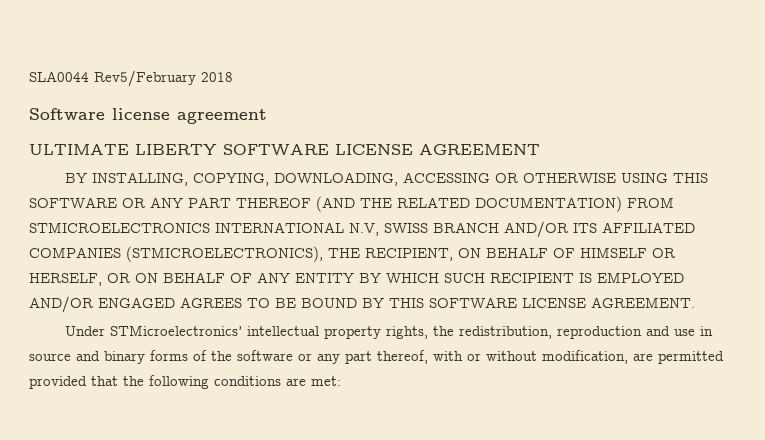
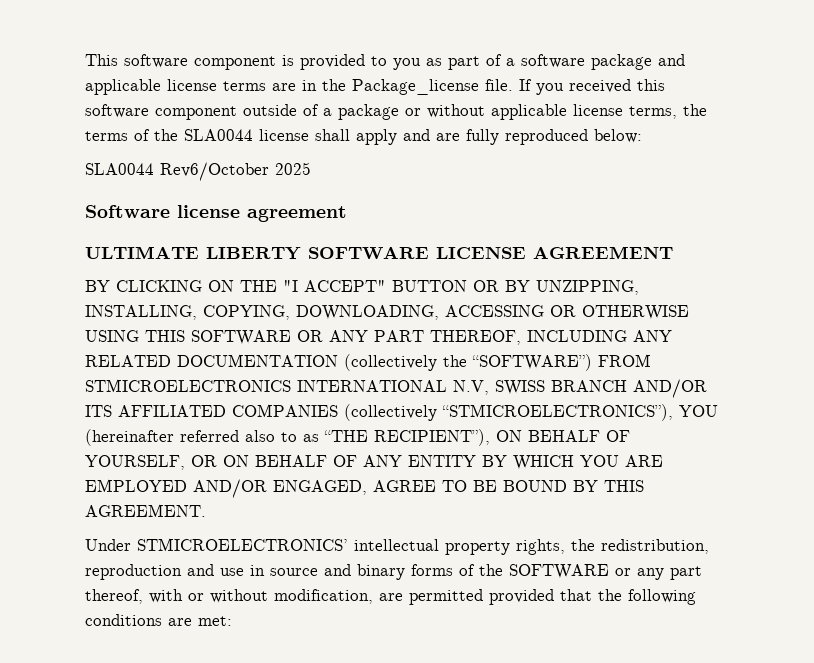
[29,70,233,87] SLA0044 Rev5/February 2018 -> [85,54,685,70] [85,79,665,95] [85,104,707,120] [85,129,642,145] [85,162,311,181] This software component is provided to you as part of a software package and applicable license terms are in the Package_license file. If you received this software component outside of a package or without applicable license terms, the terms of the SLA0044 license shall apply and are fully reproduced below: // SLA0044 Rev6/October 2025
(88, 178) none -> [116,280,639,295] CLICKING ON THE "I ACCEPT" BUTTON OR BY UNZIPPING,
[236,196,622,212] THEREOF (AND THE RELATED DOCUMENTATION) -> [430,330,672,345] [85,354,592,371] THEREOF, INCLUDING ANY RELATED DOCUMENTATION (collectively the “SOFTWARE”)
[126,246,675,262] [29,273,102,286] (STMICROELECTRONICS), THE RECIPIENT, ON BEHALF OF HIMSELF OR HERSELF, -> [344,404,718,421] [85,429,630,446] [85,455,185,470] (collectively “STMICROELECTRONICS”), YOU (hereinafter referred also to as “THE RECIPIENT”), ON BEHALF OF YOURSELF,
[444,272,684,283] [29,296,242,313] SUCH RECIPIENT IS EMPLOYED AND/OR ENGAGED AGREES -> [580,455,663,467] [85,479,436,498] YOU ARE EMPLOYED AND/OR ENGAGED, AGREE
[429,297,586,308] SOFTWARE LICENSE -> (644, 486) none
[110,325,243,336] STMicroelectronics’ -> [137,538,348,551] STMICROELECTRONICS’
[237,350,293,361] software -> [509,564,609,579] SOFTWARE

